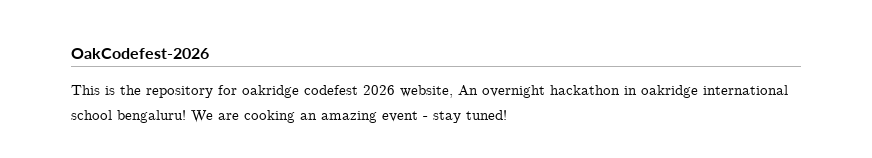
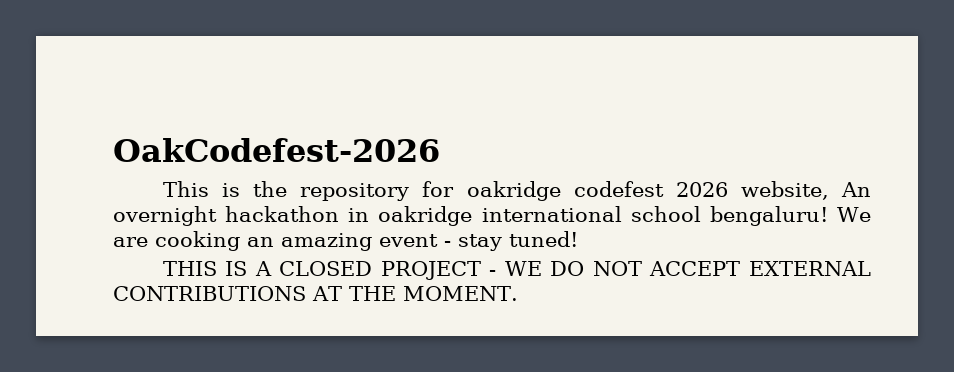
(507, 115) none -> [162,261,871,280] [113,286,518,301] // THIS IS A CLOSED PROJECT - WE DO NOT ACCEPT EXTERNAL CONTRIBUTIONS AT THE MOMENT.

